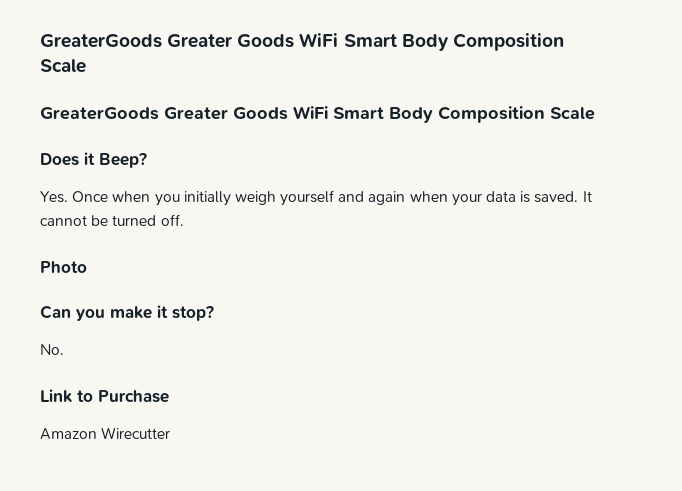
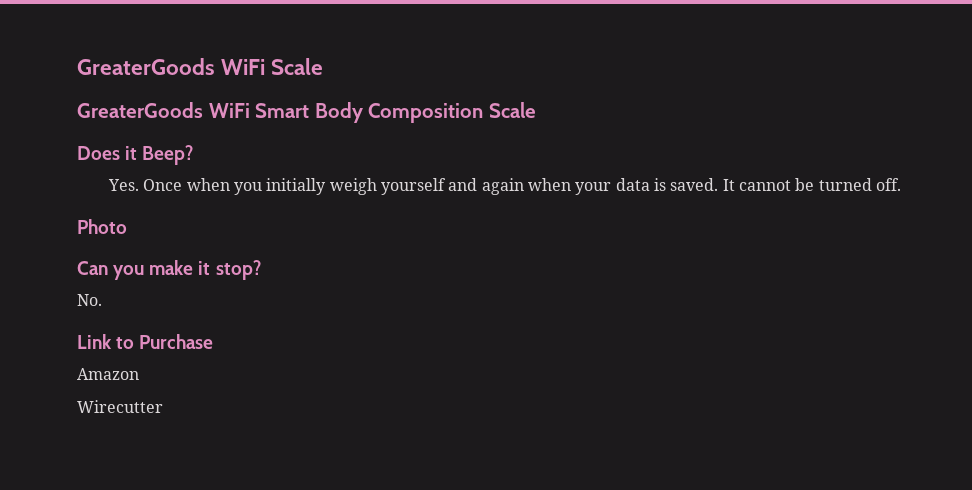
[40,33,564,51] GreaterGoods Greater Goods WiFi Smart Body Composition -> [77,58,266,75] GreaterGoods WiFi
[164,107,288,120] Greater Goods -> (203, 110) none
(97, 434) none -> (139, 374) //

